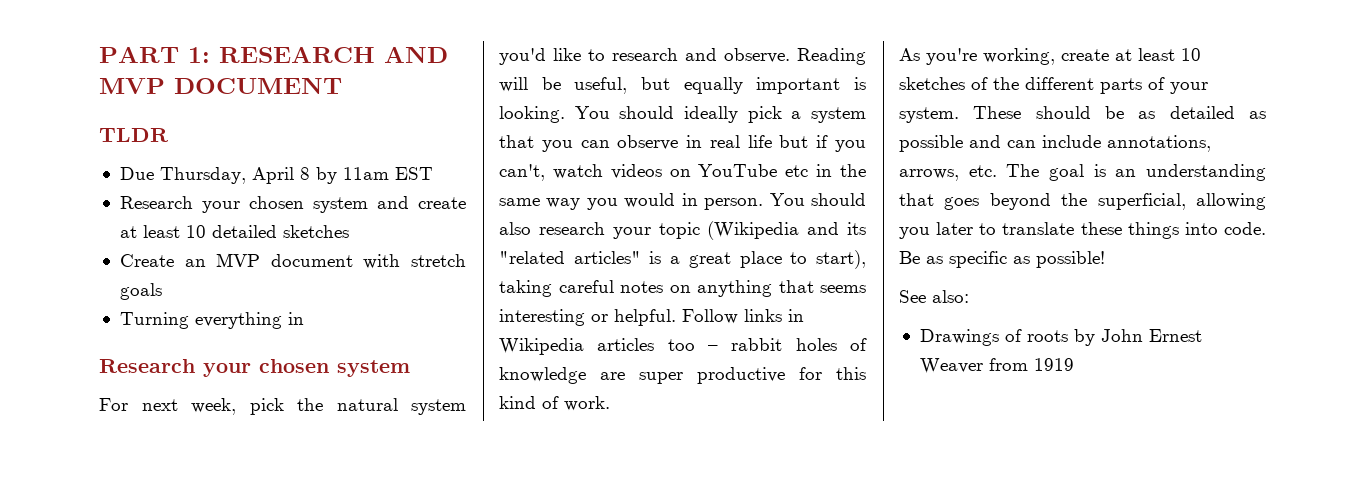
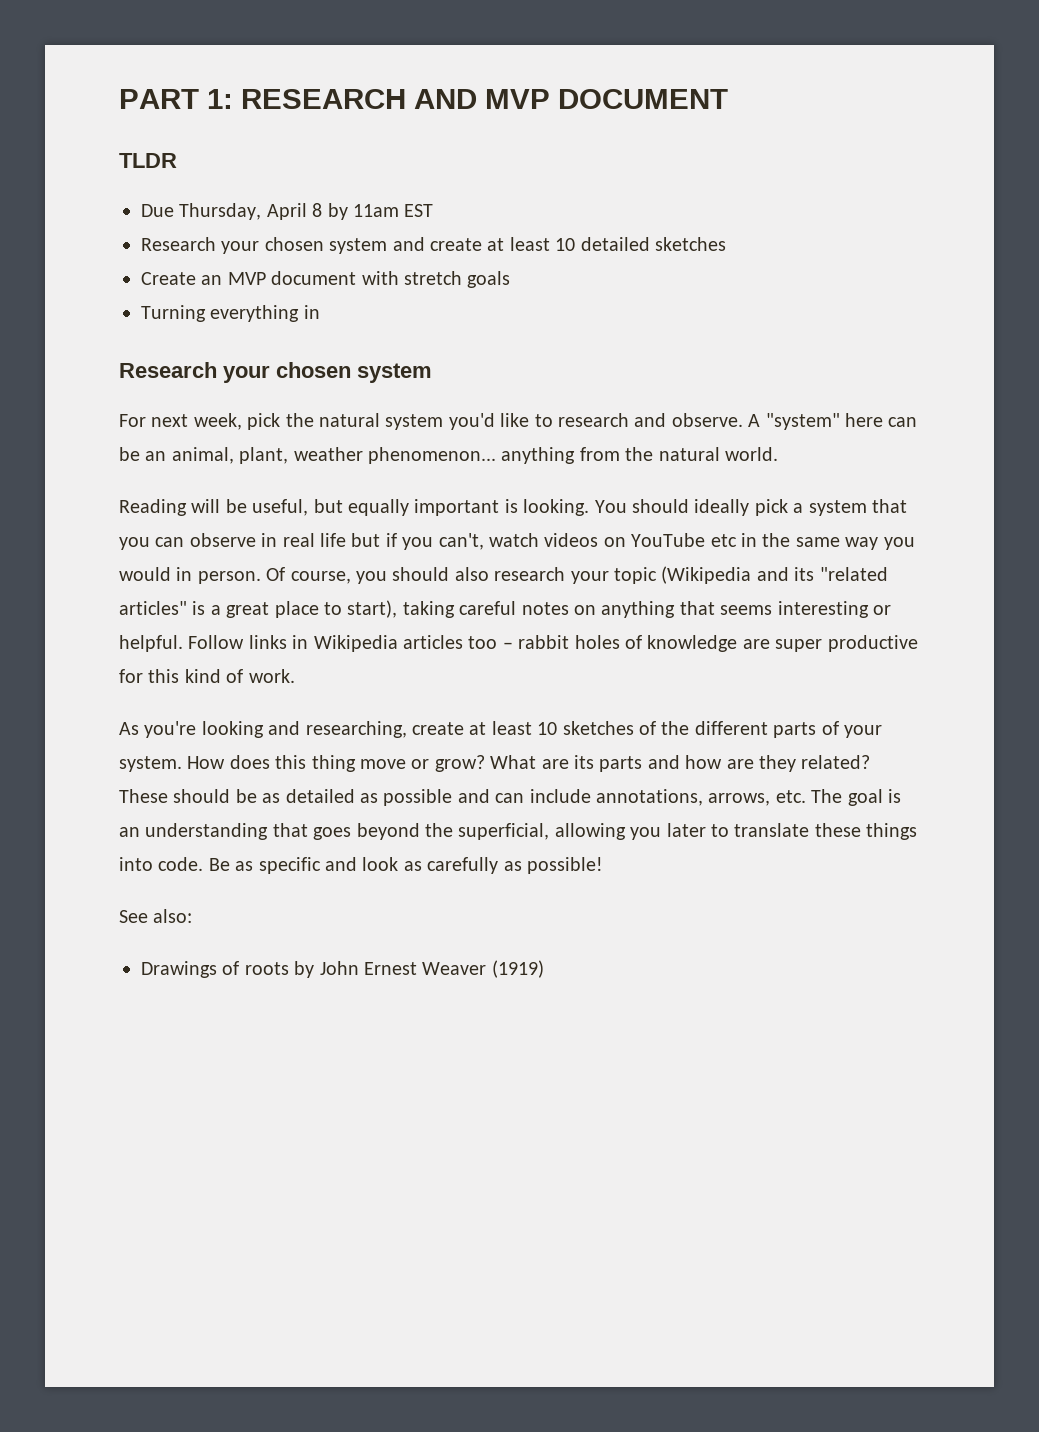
(790, 55) none -> [748,413,918,430] [119,447,778,464] A "system" here can be an animal, plant, weather phenomenon... anything from the natural world. //
[769,193,805,206] You -> [266,567,387,584] Of course, you
[983,48,1055,65] working, -> [201,721,407,738] looking and researching,
(959, 115) none -> [187,755,871,772] How does this thing move or grow? What are its parts and how are they related?
(1007, 259) none -> [325,857,499,874] and look as carefully
[988,358,1074,371] from 1919 -> [491,960,544,978] (1919)

